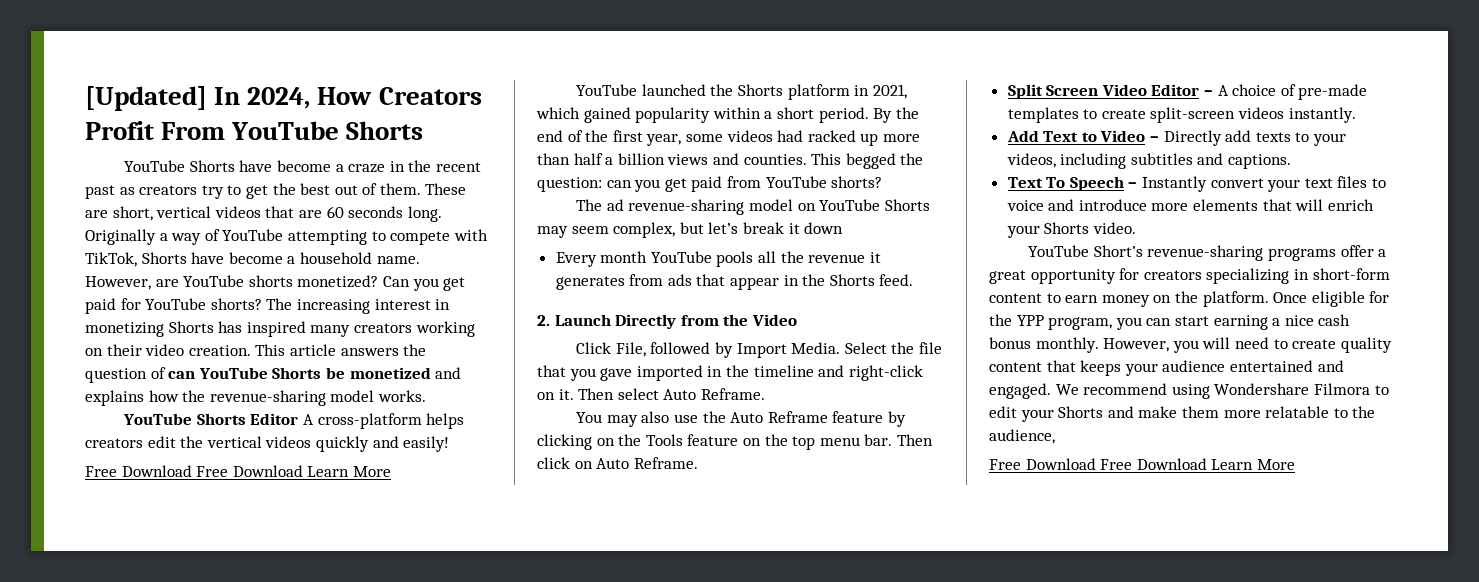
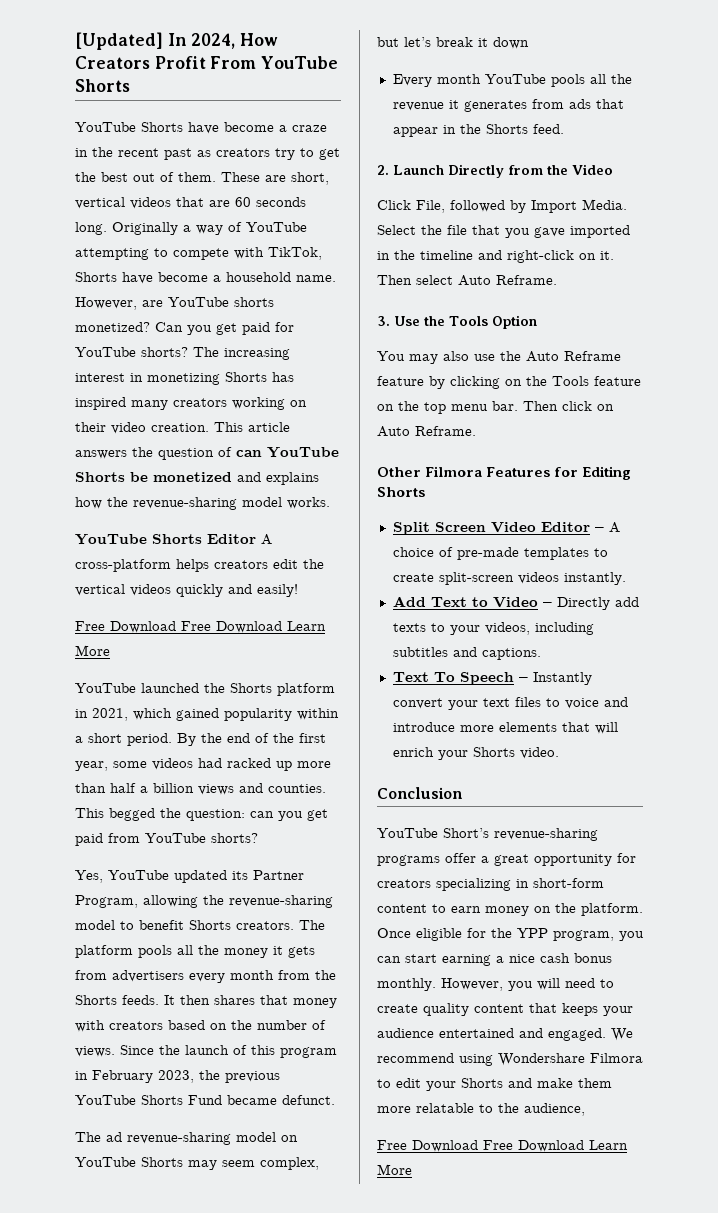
(883, 182) none -> [75,870,304,883] [75,895,333,908] [75,920,325,930] [75,945,315,958] [75,970,336,983] [75,995,337,1008] [75,1020,326,1032] [75,1045,337,1058] [75,1070,280,1083] [75,1095,335,1105] // Yes, YouTube updated its Partner Program, allowing the revenue-sharing model to benefit Shorts creators. The platform pools all the money it gets from advertisers every month from the Shorts feeds. It then shares that money with creators based on the number of views. Since the launch of this program in February 2023, the previous YouTube Shorts Fund became defunct.
(765, 394) none -> [377,315,537,329] // 3. Use the Tools Option
(698, 463) none -> [377,466,632,480] [377,487,425,497] // Other Filmora Features for Editing Shorts
(1136, 228) none -> [377,787,463,799] // Conclusion

